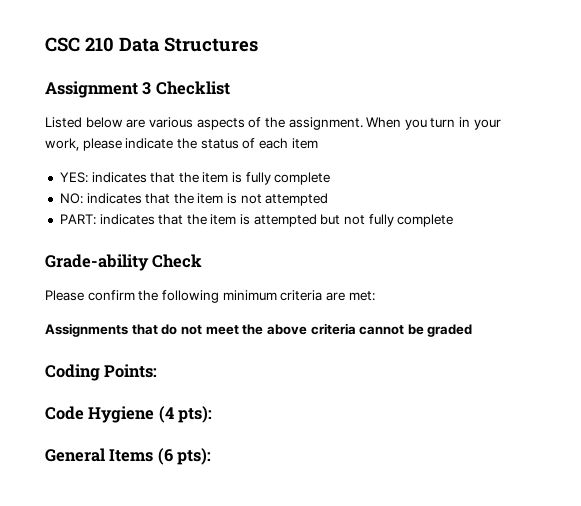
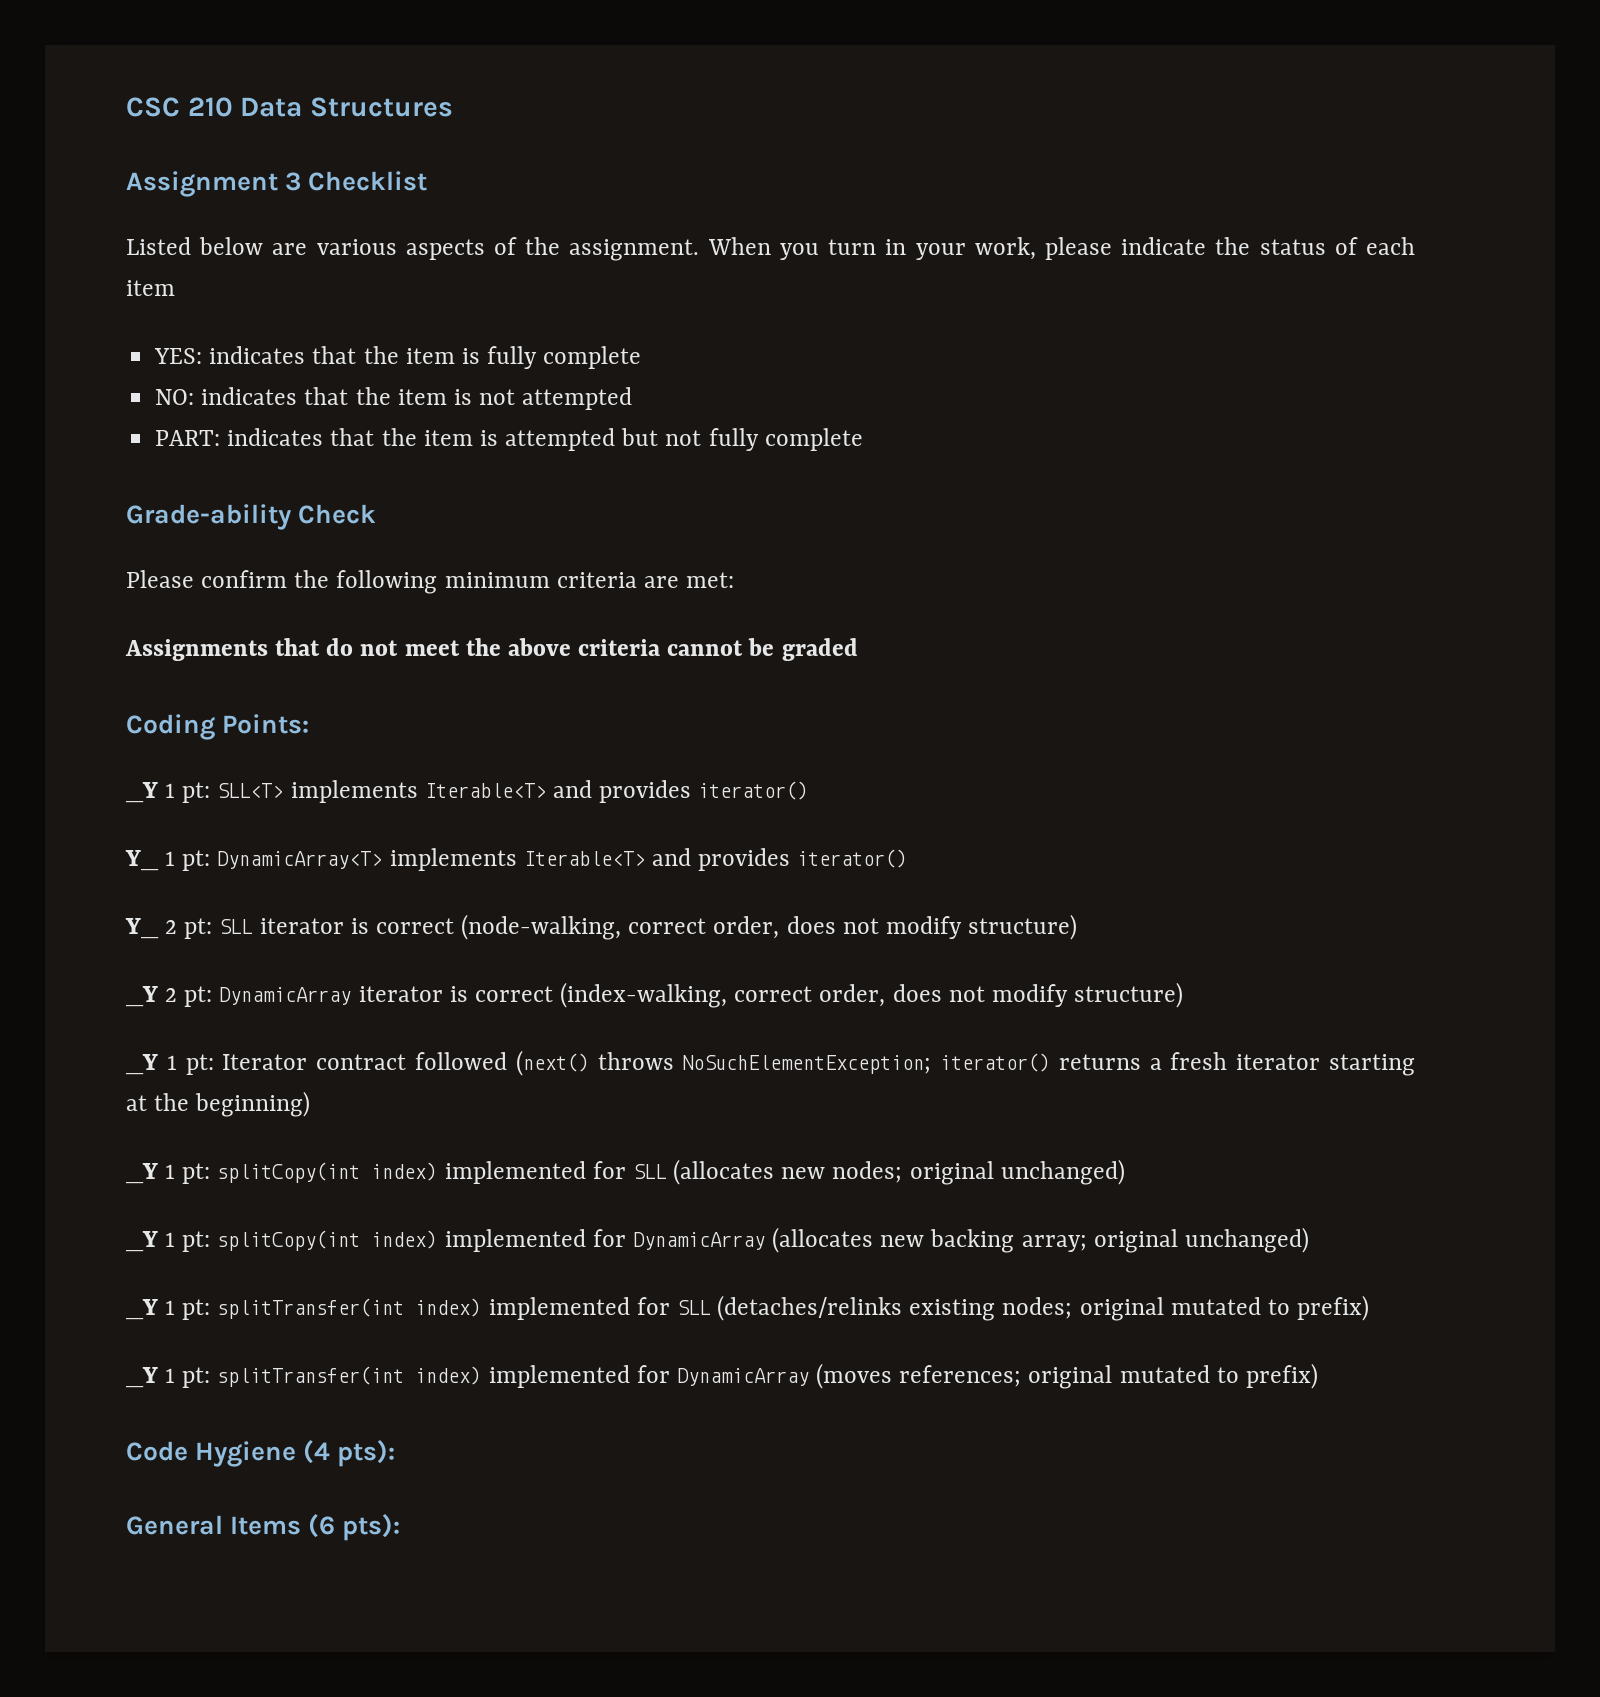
(158, 371) none -> [126,780,809,803] [125,848,908,871] [125,914,1078,940] [126,982,1184,1008] [126,1050,1415,1076] [126,1091,311,1117] [126,1159,1125,1185] [126,1227,1309,1253] [126,1295,1370,1321] [126,1363,1318,1389] // _Y 1 pt: SLL<T> implements Iterable<T> and provides iterator() // Y_ 1 pt: DynamicArray<T> implements Iterable<T> and provides iterator() // Y_ 2 pt: SLL iterator is correct (node-walking, correct order, does not modify structure) // _Y 2 pt: DynamicArray iterator is correct (index-walking, correct order, does not modify structure) // _Y 1 pt: Iterator contract followed (next() throws NoSuchElementException; iterator() returns a fresh iterator starting at the beginning) // _Y 1 pt: splitCopy(int index) implemented for SLL (allocates new nodes; original unchanged) // _Y 1 pt: splitCopy(int index) implemented for DynamicArray (allocates new backing array; original unchanged) // _Y 1 pt: splitTransfer(int index) implemented for SLL (detaches/relinks existing nodes; original mutated to prefix) // _Y 1 pt: splitTransfer(int index) implemented for DynamicArray (moves references; original mutated to prefix)

